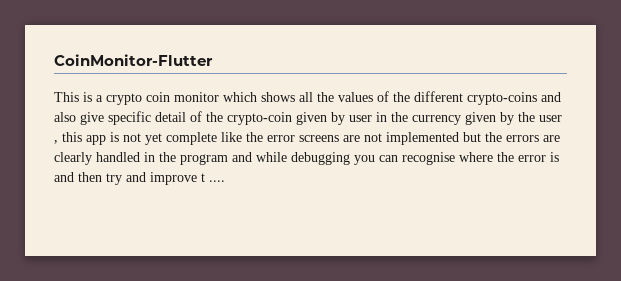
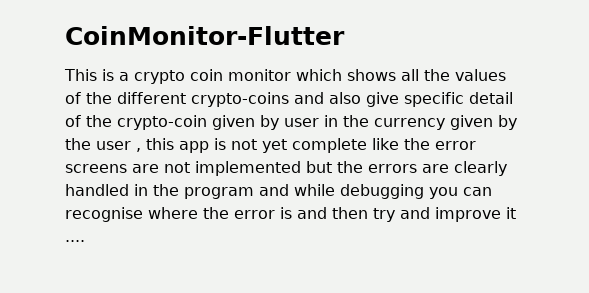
[201,173,205,182] t -> [506,207,516,219] it

